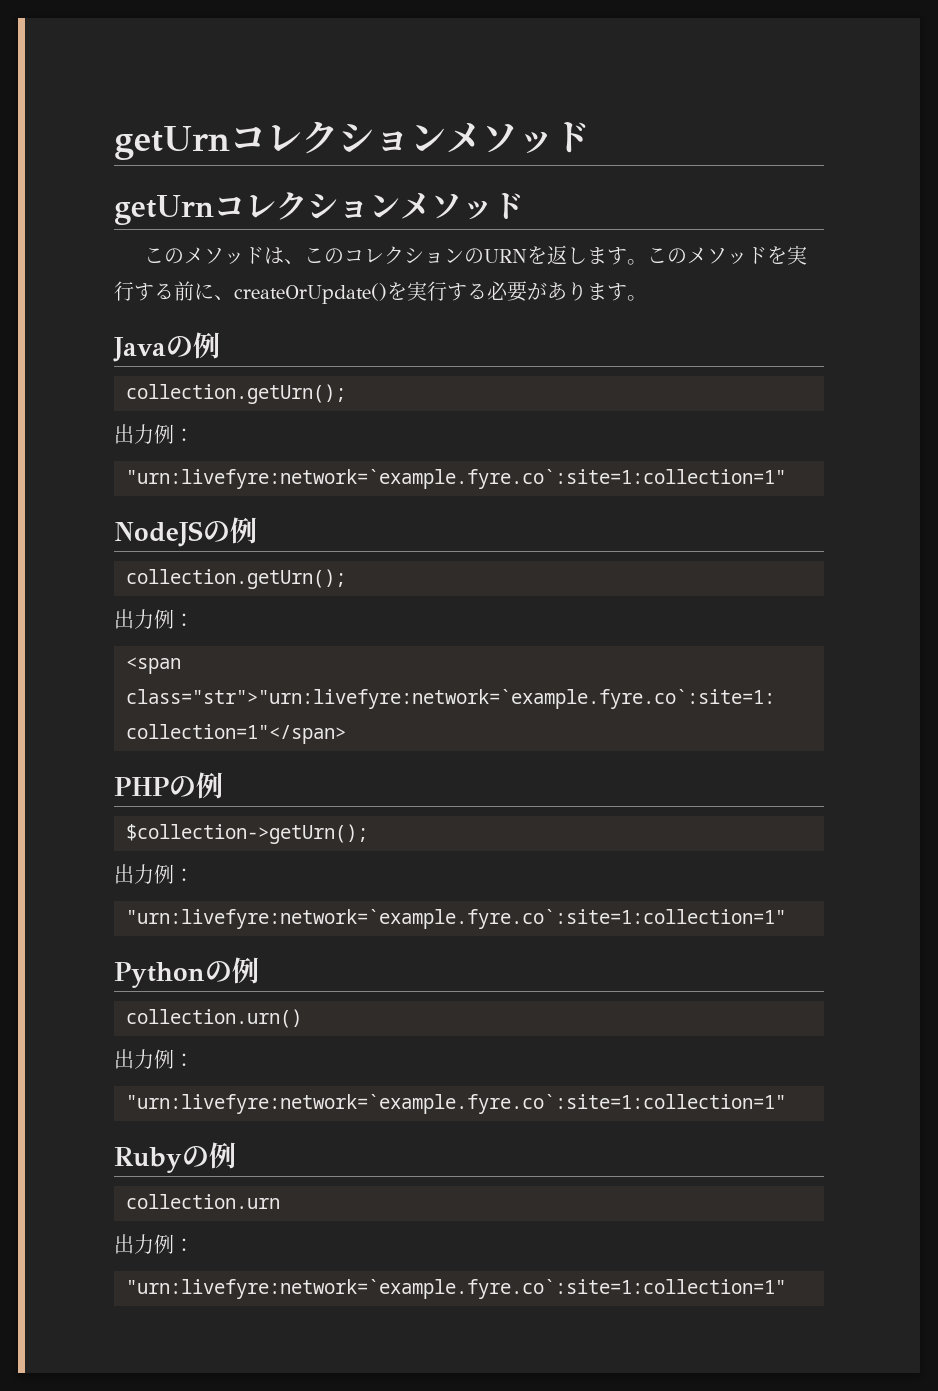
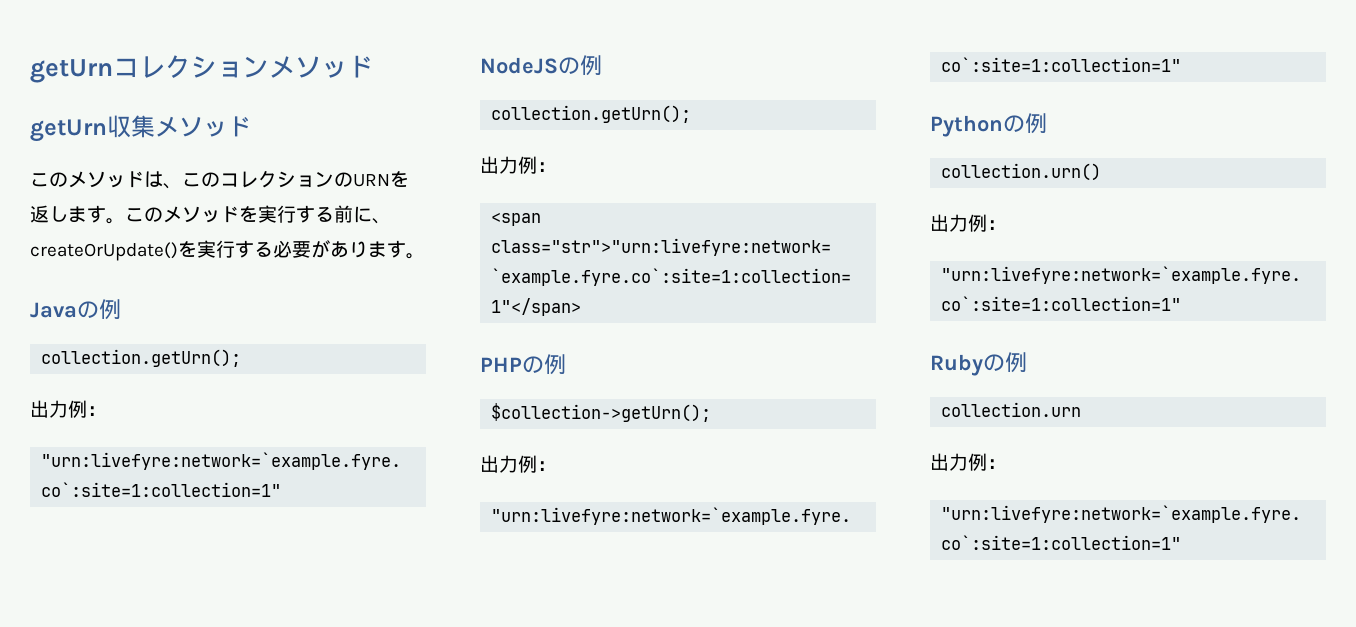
[214,192,400,220] コレクション -> [107,115,155,138] 収集

